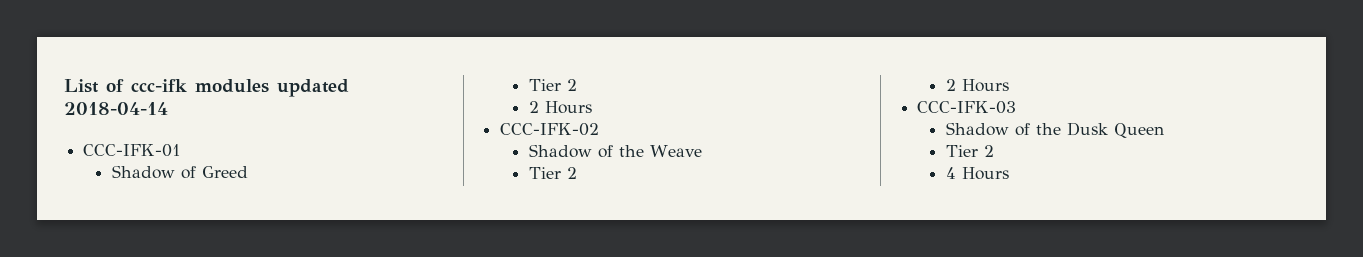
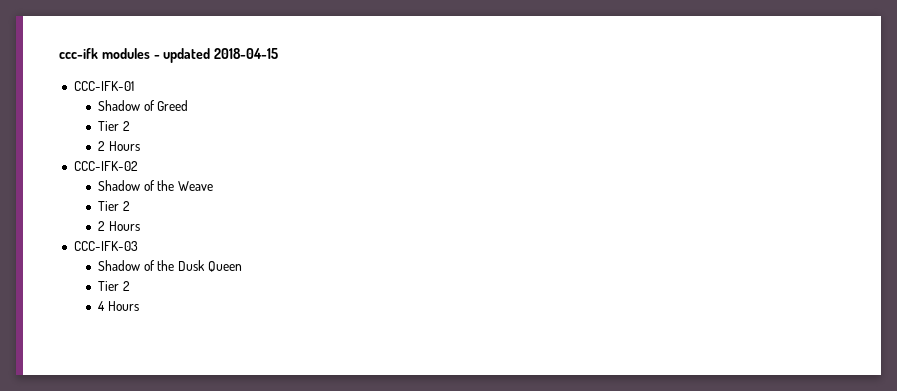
[64,79,349,97] [64,102,168,115] List of ccc-ifk modules updated 2018-04-14 -> [59,48,279,63] ccc-ifk modules - updated 2018-04-15

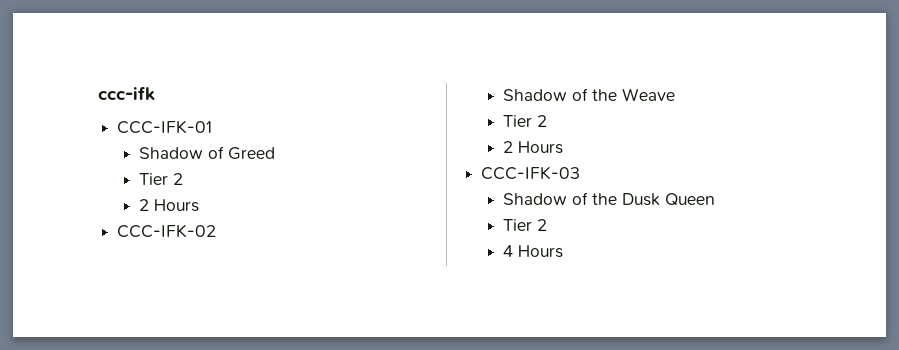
[101,48,279,63] modules - updated 2018-04-15 -> (155, 93) none

